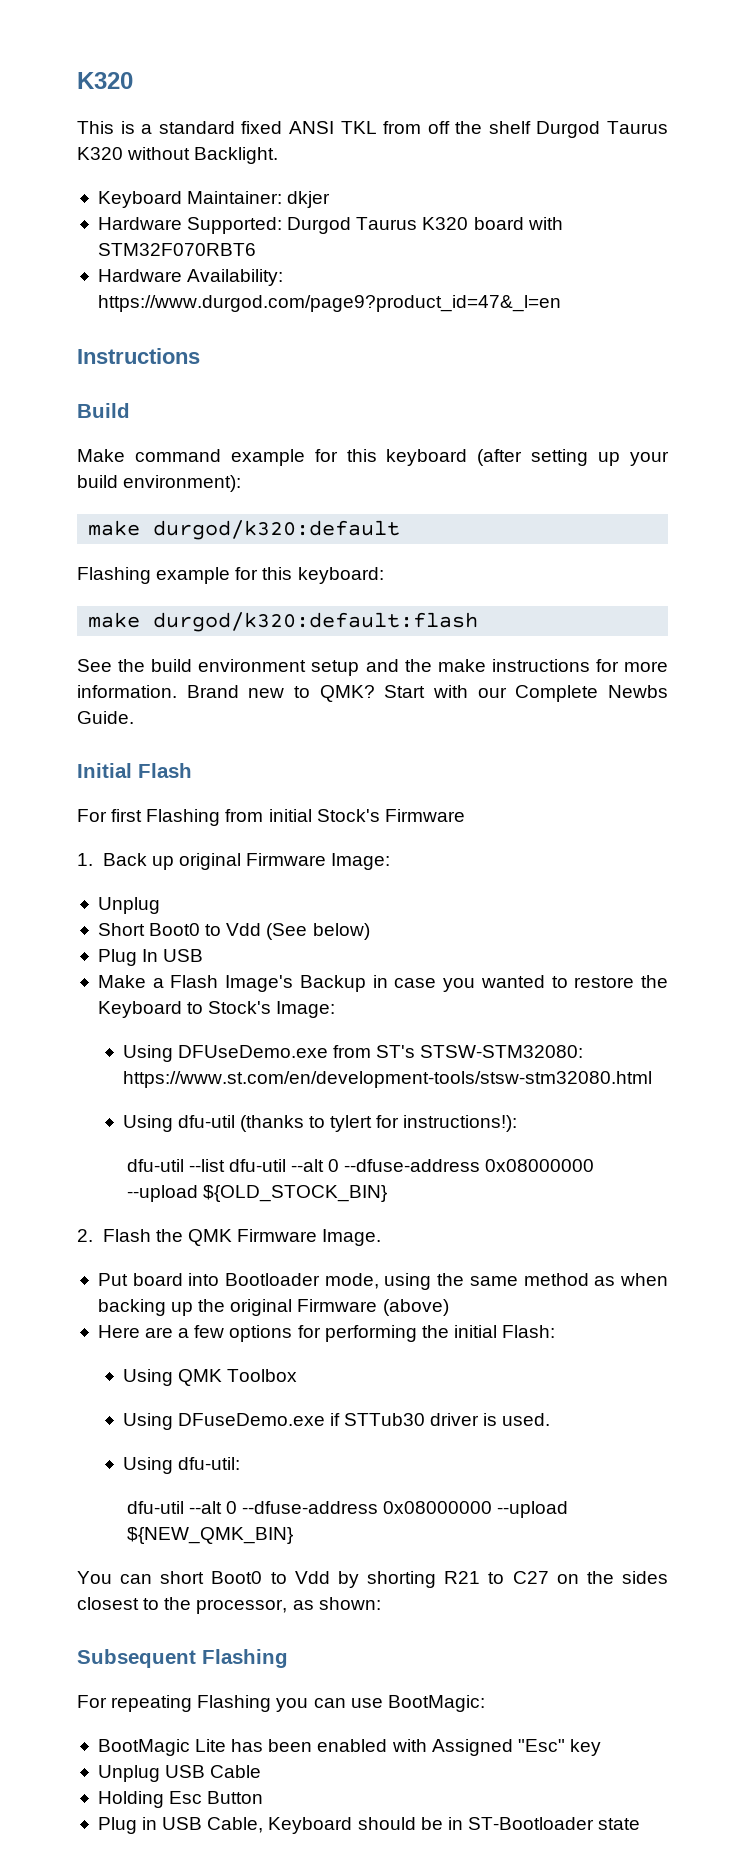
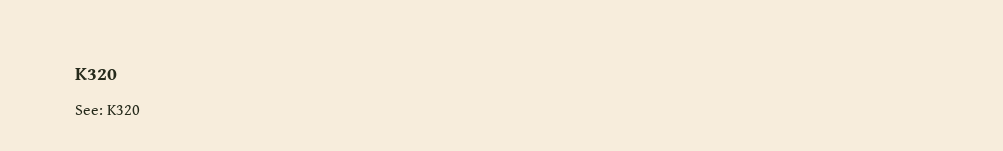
[77,121,668,138] [77,147,279,164] [97,191,331,208] [97,217,563,234] [97,243,256,256] [97,269,284,286] [97,295,561,312] [77,348,200,364] [77,403,130,418] [77,449,670,466] [77,475,242,492] [88,520,401,540] [77,567,384,584] [88,612,479,632] [77,659,669,676] [77,685,669,702] [77,711,134,724] [77,763,192,778] [77,809,465,826] [77,853,391,870] [97,897,160,914] [97,923,370,940] [97,949,204,966] [97,975,669,992] [97,1001,336,1018] [122,1045,584,1062] [122,1071,652,1088] [122,1115,518,1132] [126,1159,595,1172] [126,1185,387,1202] [77,1229,382,1246] [97,1273,669,1290] [97,1299,449,1316] [97,1325,556,1342] [122,1369,297,1386] [122,1413,551,1430] [122,1457,240,1474] [126,1501,569,1518] [126,1527,293,1544] [77,1571,668,1588] [77,1597,381,1614] [77,1649,288,1668] [77,1695,485,1712] [97,1739,601,1756] [97,1765,262,1782] [97,1791,264,1808] [97,1817,641,1834] This is a standard fixed ANSI TKL from off the shelf Durgod Taurus K320 without Backlight. // Keyboard Maintainer: dkjer // Hardware Supported: Durgod Taurus K320 board with STM32F070RBT6 // Hardware Availability: https://www.durgod.com/page9?product_id=47&_l=en // Instructions // Build // Make command example for this keyboard (after setting up your build environment): // make durgod/k320:default // Flashing example for this keyboard: // make durgod/k320:default:flash // See the build environment setup and the make instructions for more information. Brand new to QMK? Start with our Complete Newbs Guide. // Initial Flash // For first Flashing from initial Stock's Firmware // 1. Back up original Firmware Image: // Unplug // Short Boot0 to Vdd (See below) // Plug In USB // Make a Flash Image's Backup in case you wanted to restore the Keyboard to Stock's Image: // Using DFUseDemo.exe from ST's STSW-STM32080: https://www.st.com/en/development-tools/stsw-stm32080.html // Using dfu-util (thanks to tylert for instructions!): // dfu-util --list dfu-util --alt 0 --dfuse-address 0x08000000 --upload ${OLD_STOCK_BIN} // 2. Flash the QMK Firmware Image. // Put board into Bootloader mode, using the same method as when backing up the original Firmware (above) // Here are a few options for performing the initial Flash: // Using QMK Toolbox // Using DFuseDemo.exe if STTub30 driver is used. // Using dfu-util: // dfu-util --alt 0 --dfuse-address 0x08000000 --upload ${NEW_QMK_BIN} // You can short Boot0 to Vdd by shorting R21 to C27 on the sides closest to the processor, as shown: // Subsequent Flashing // For repeating Flashing you can use BootMagic: // BootMagic Lite has been enabled with Assigned "Esc" key // Unplug USB Cable // Holding Esc Button // Plug in USB Cable, Keyboard should be in ST-Bootloader state -> [75,105,141,115] See: K320

